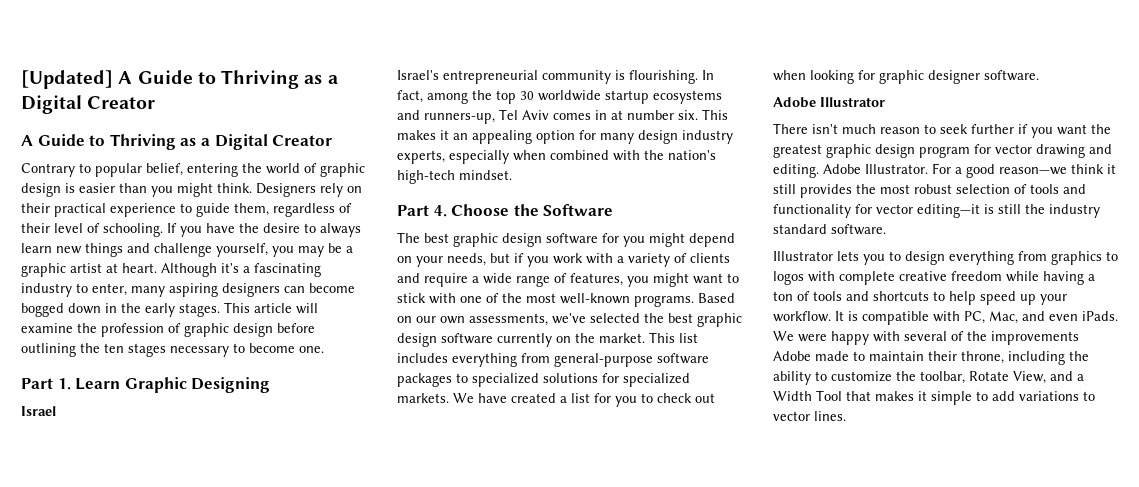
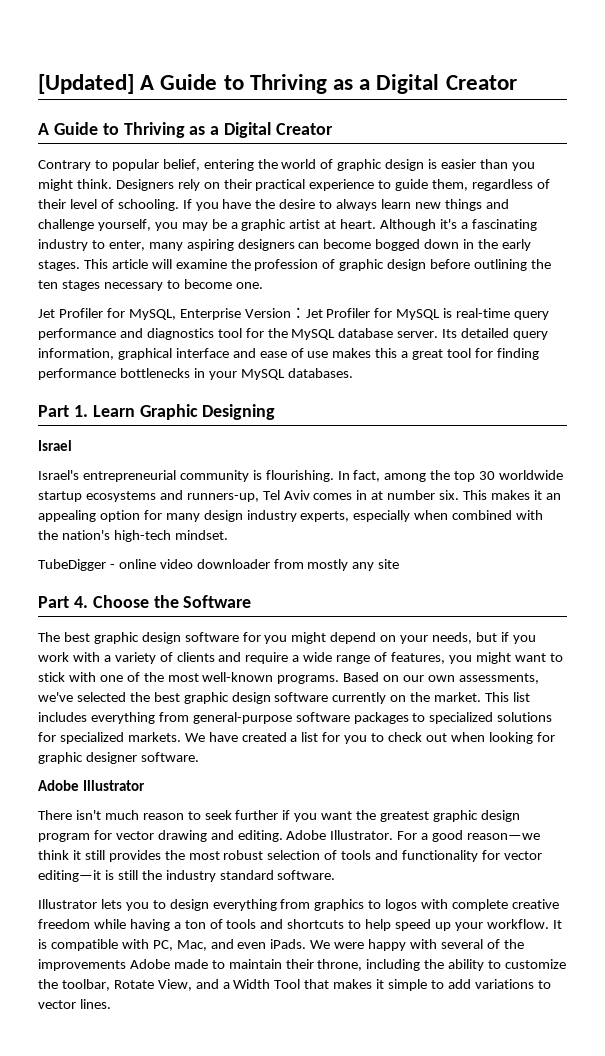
(324, 349) none -> [38,307,550,320] [38,328,549,340] [38,348,539,360] [38,368,353,380] // Jet Profiler for MySQL, Enterprise Version：Jet Profiler for MySQL is real-time query performance and diagnostics tool for the MySQL database server. Its detailed query information, graphical interface and ease of use makes this a great tool for finding performance bottlenecks in your MySQL databases.
(512, 175) none -> [38,559,400,571] // TubeDigger - online video downloader from mostly any site

